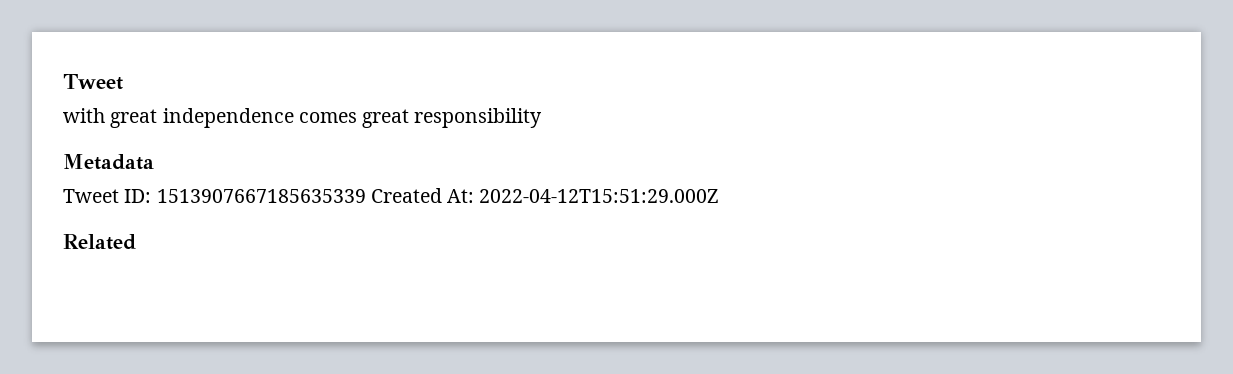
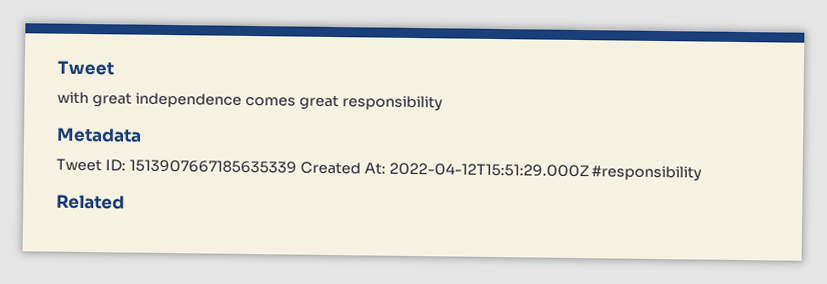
(720, 196) none -> [591,165,703,182] #responsibility

